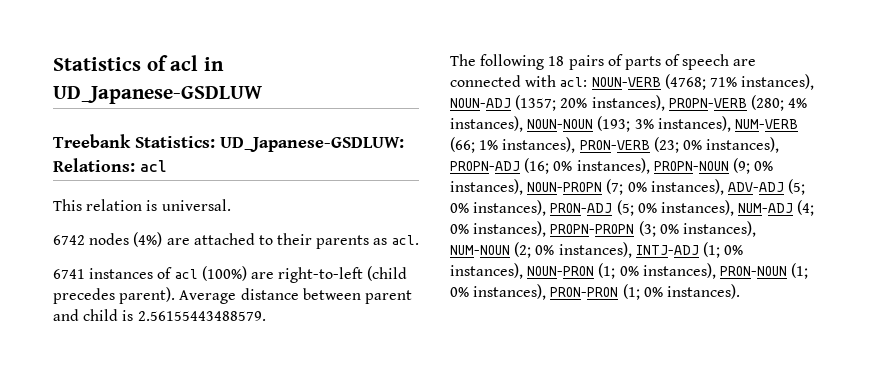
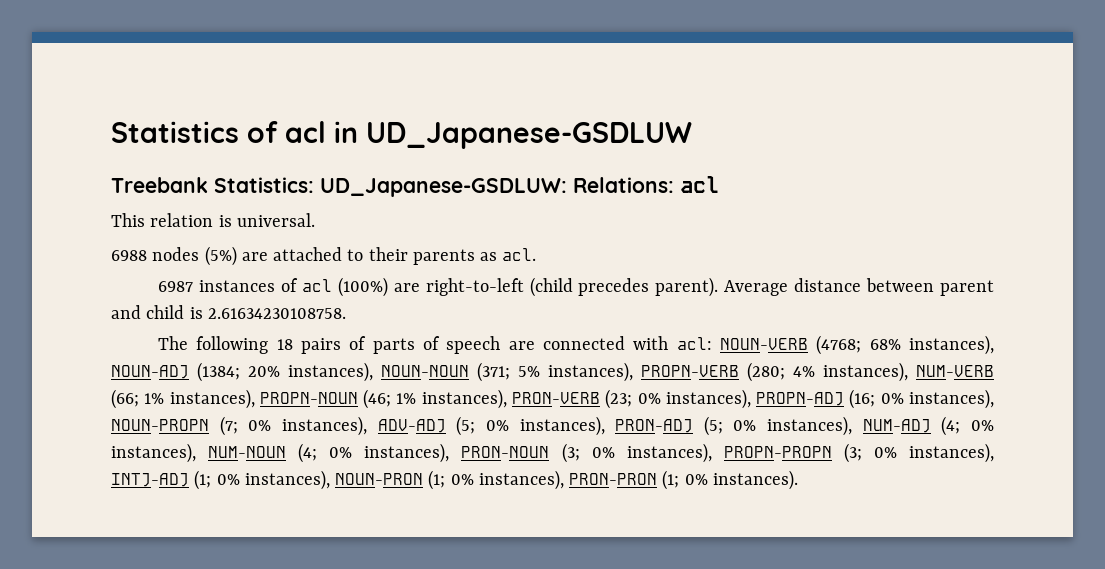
[53,232,163,247] 6742 nodes (4%) -> [111,246,237,266] 6988 nodes (5%)
[53,269,85,279] 6741 -> [158,281,194,292] 6987
[137,311,266,321] 2.56155443488579. -> [207,308,346,319] 2.61634230108758.
[709,77,737,87] 71% -> [869,339,901,350] 68%
[515,95,557,111] (1357; -> [197,362,240,382] (1384;
[668,95,808,111] [450,116,798,132] [450,137,475,153] PROPN-VERB (280; 4% instances), NOUN-NOUN (193; 3% instances), NUM-VERB (66; -> [381,362,994,382] [111,389,392,409] NOUN-NOUN (371; 5% instances), PROPN-VERB (280; 4% instances), NUM-VERB (66; 1% instances), PROPN-NOUN (46;
[653,158,774,174] [450,179,523,195] PROPN-NOUN (9; 0% instances), -> (995, 399) none
[550,221,756,237] [450,242,532,258] PROPN-PROPN (3; 0% instances), NUM-NOUN (2; -> [208,443,862,463] NUM-NOUN (4; 0% instances), PRON-NOUN (3; 0% instances), PROPN-PROPN (3;
[719,263,809,279] [450,284,547,300] PRON-NOUN (1; 0% instances), -> (564, 480) none

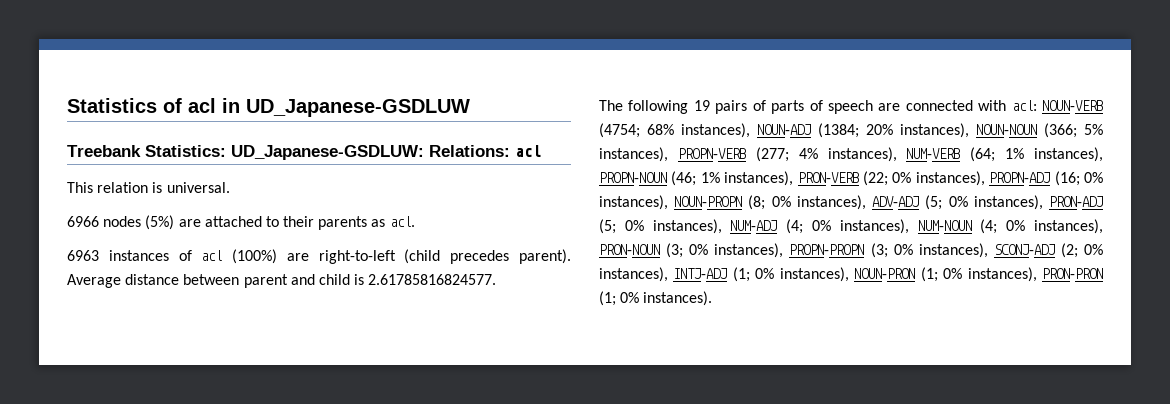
[111,250,147,261] 6988 -> [67,216,99,227] 6966
[158,281,194,292] 6987 -> [67,250,99,261] 6963
[207,308,346,319] 2.61634230108758. -> [368,274,497,285] 2.61785816824577.
[276,339,293,350] 18 -> [693,100,710,111] 19
[816,335,862,355] (4768; -> [599,123,640,138] (4754;
[477,362,510,382] (371; -> [1044,123,1077,138] (366;
[747,362,785,382] (280; -> [755,147,789,162] (277;
[111,389,139,409] (66; -> [970,147,996,162] (64;
[605,389,633,409] (23; -> [863,171,888,186] (22;
[219,416,238,436] (7; -> [748,195,766,210] (8;
(994, 453) none -> [993,243,1103,258] [599,267,668,282] SCONJ-ADJ (2; 0% instances),

